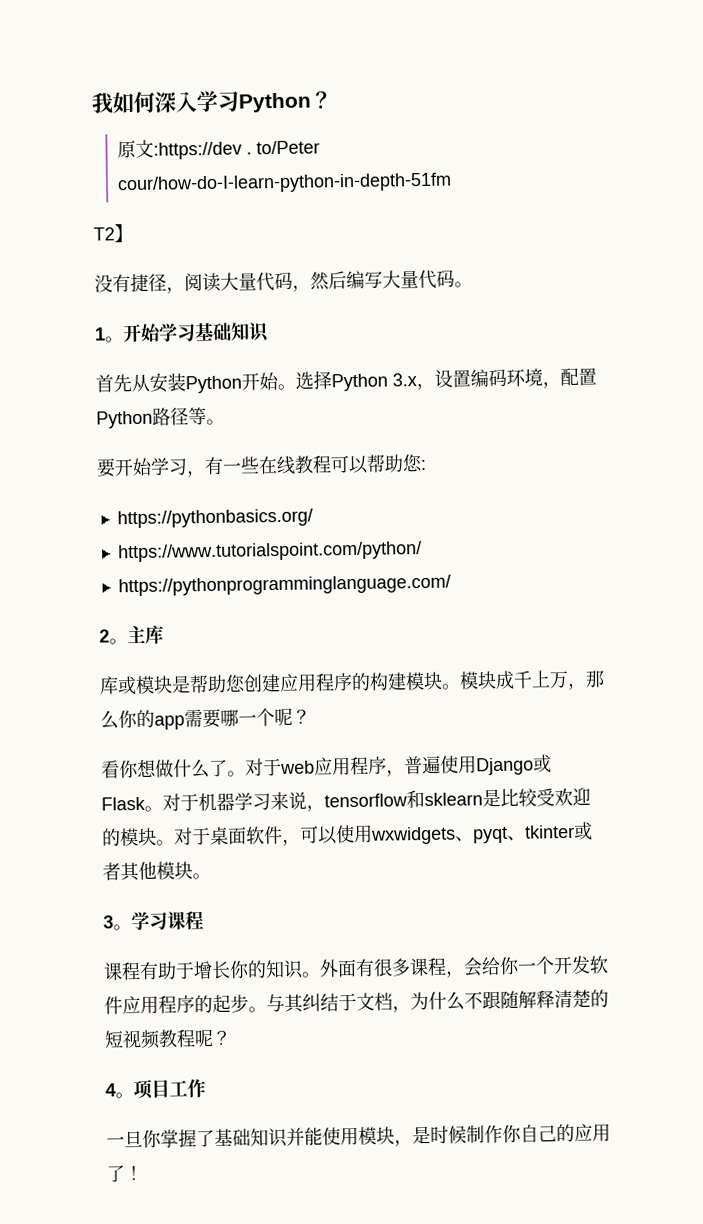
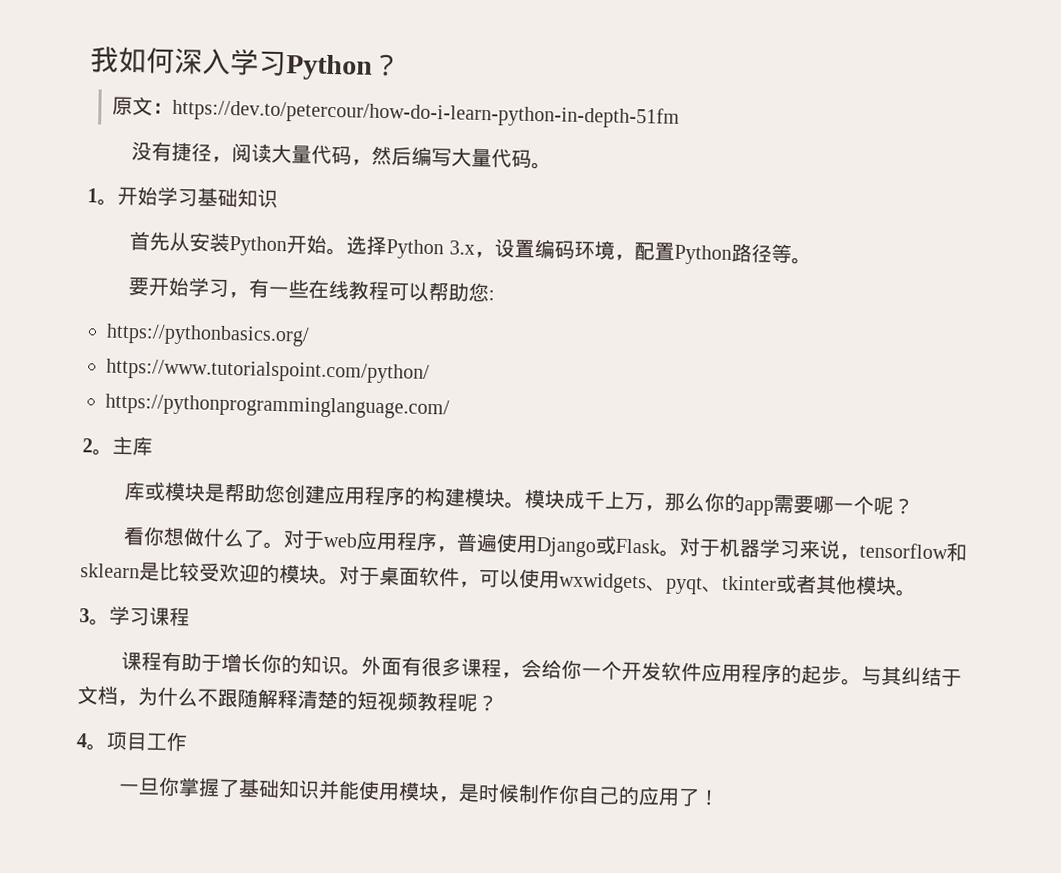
[153,140,321,160] [117,172,453,195] [93,224,133,243] :https://dev . to/Peter cour/how-do-I-learn-python-in-depth-51fm // T2】 -> [152,98,681,129] ：https://dev.to/petercour/how-do-i-learn-python-in-depth-51fm

